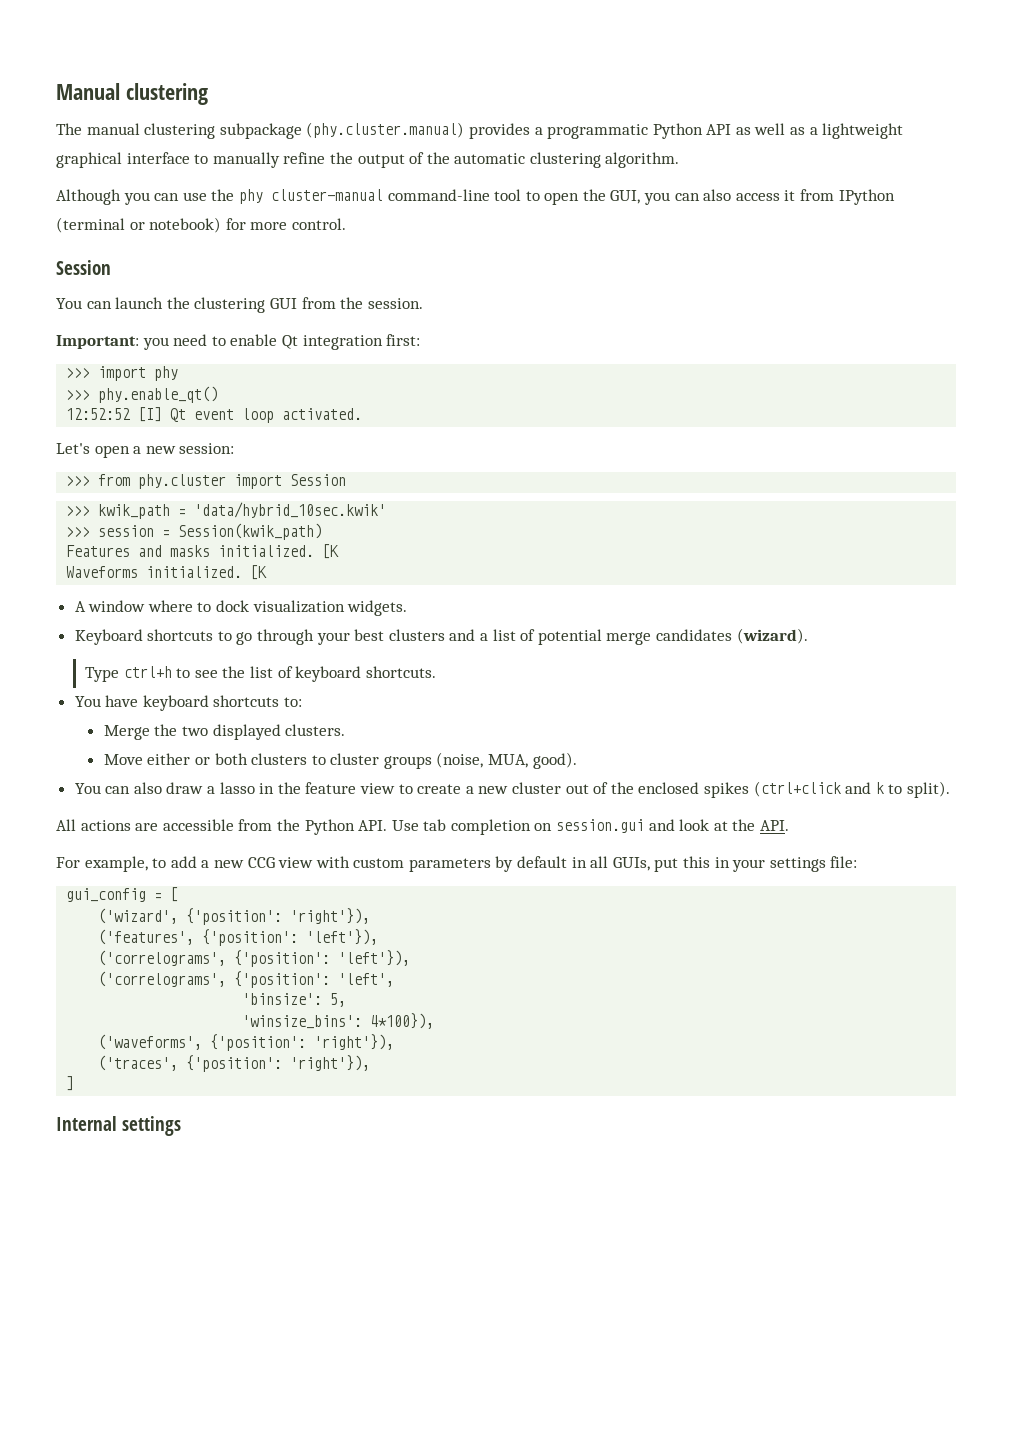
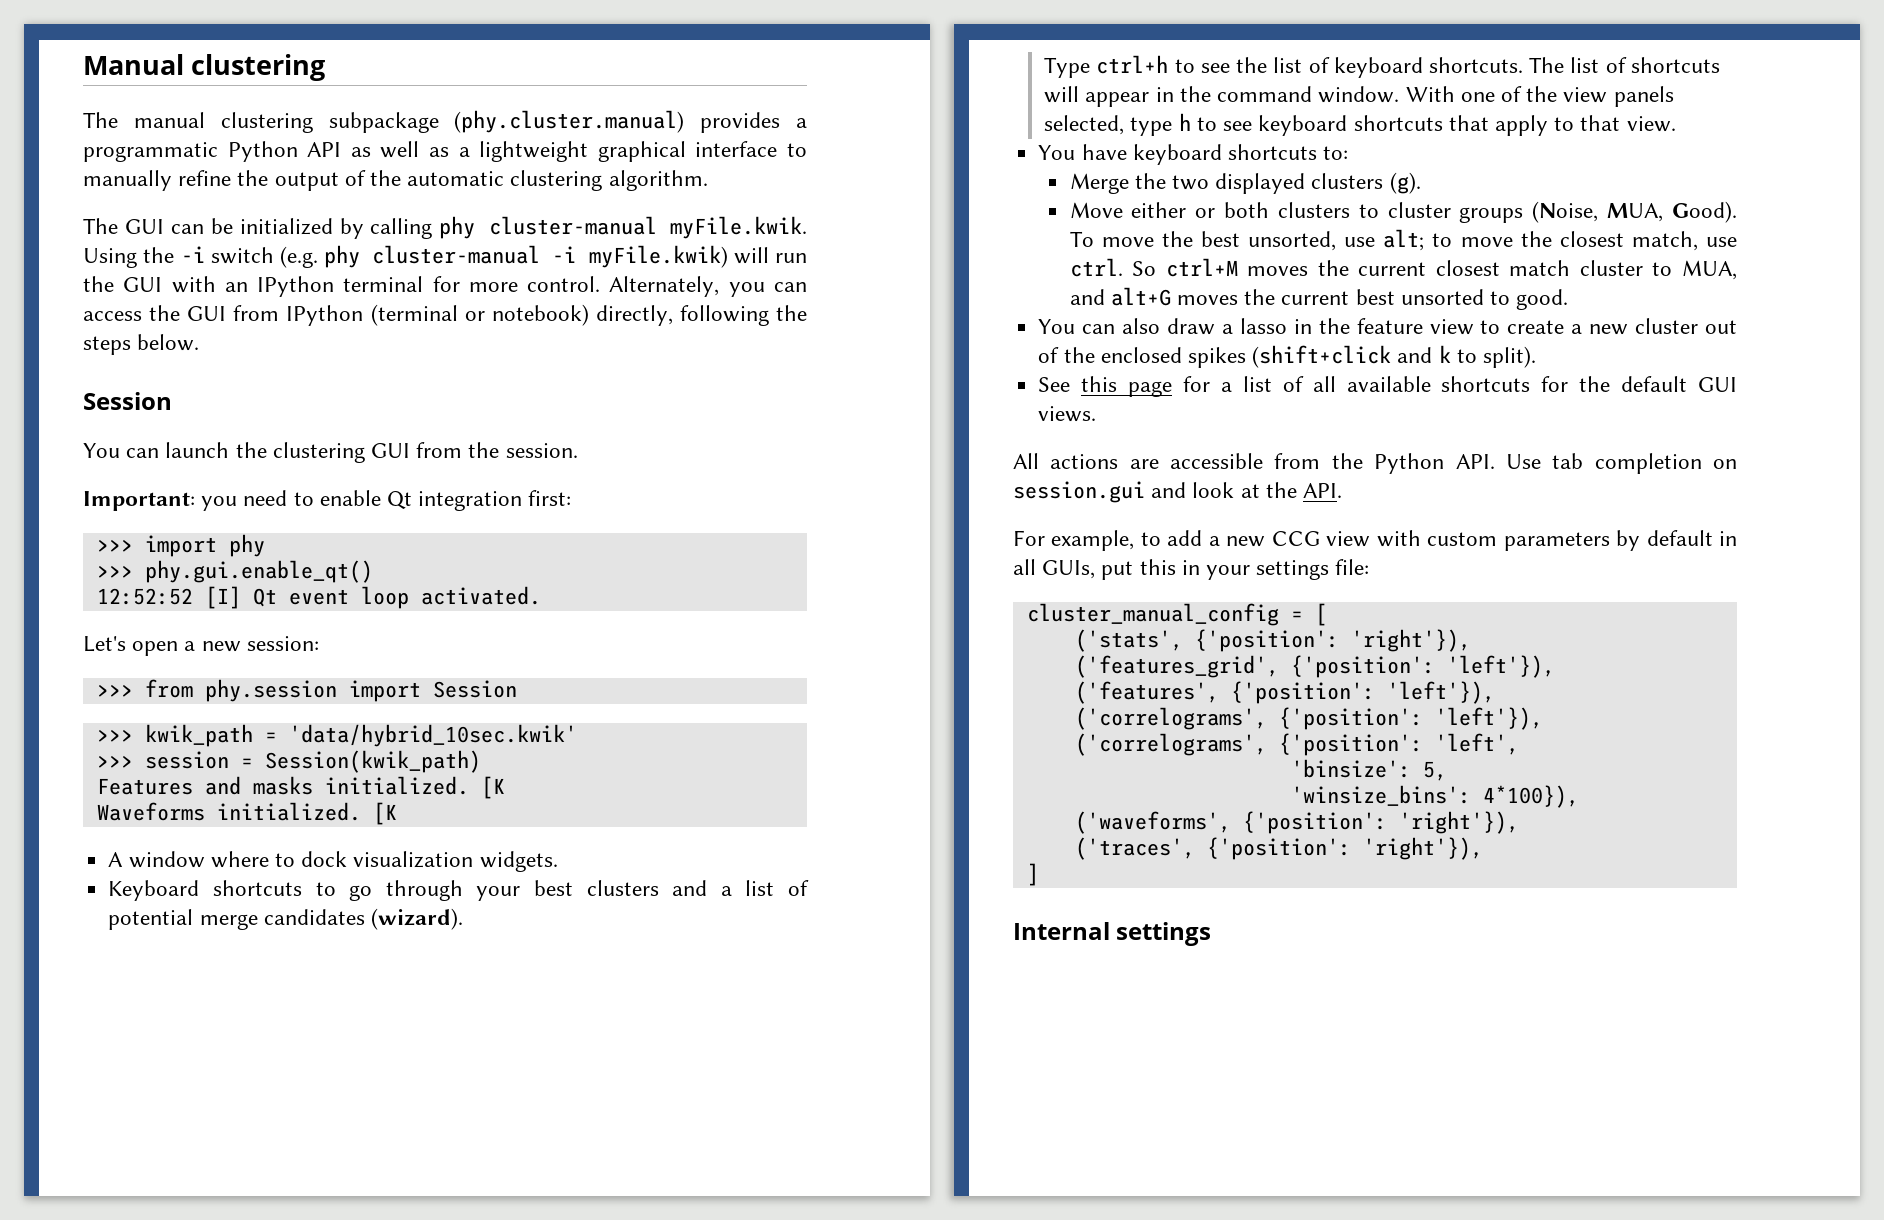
[56,189,796,205] Although you can use the phy cluster-manual command-line tool to open the GUI, you can also access it -> [83,216,807,239] [83,245,807,268] [83,276,807,297] [83,305,227,321] The GUI can be initialized by calling phy cluster-manual myFile.kwik. Using the -i switch (e.g. phy cluster-manual -i myFile.kwik) will run the GUI with an IPython terminal for more control. Alternately, you can access the GUI
[225,218,346,230] for more control. -> [595,305,808,326] [83,334,200,355] directly, following the steps below.
[98,386,219,403] phy.enable_qt() -> [144,560,373,583] phy.gui.enable_qt()
[138,474,227,489] phy.cluster -> [204,679,337,702] phy.session
(436, 672) none -> [1529,57,1720,73] [1044,86,1674,107] [1044,113,1676,136] The list of shortcuts will appear in the command window. With one of the view panels selected, type h to see keyboard shortcuts that apply to that view.
[285,724,346,736] clusters. -> [1311,172,1421,194] clusters (g).
[436,752,577,769] (noise, MUA, good). -> [1532,201,1737,223] [1069,229,1737,251] [1069,258,1737,280] [1069,287,1569,310] (Noise, MUA, Good). To move the best unsorted, use alt; to move the closest match, use ctrl. So ctrl+M moves the current closest match cluster to MUA, and alt+G moves the current best unsorted to good.
[753,781,841,797] (ctrl+click -> [1252,345,1392,368] (shift+click
(950, 789) none -> [1038,376,1737,397] [1038,406,1097,422] // See this page for a list of all available shortcuts for the default GUI views.
[66,888,147,902] gui_config -> [1026,603,1279,626] cluster_manual_config
[98,908,371,925] ('wizard', {'position': 'right'}), -> [1074,629,1471,652] [1074,655,1555,678] ('stats', {'position': 'right'}), // ('features_grid', {'position': 'left'}),

